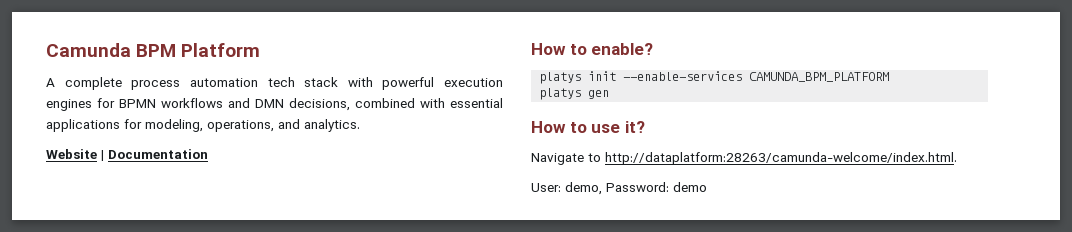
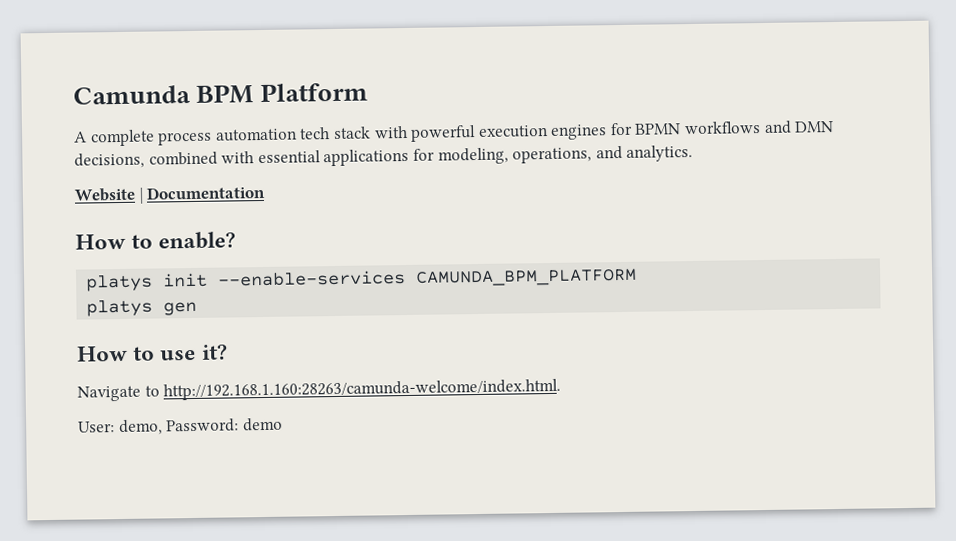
[605,152,957,165] http://dataplatform:28263/camunda-welcome/index.html. -> [163,378,562,401] http://192.168.1.160:28263/camunda-welcome/index.html.

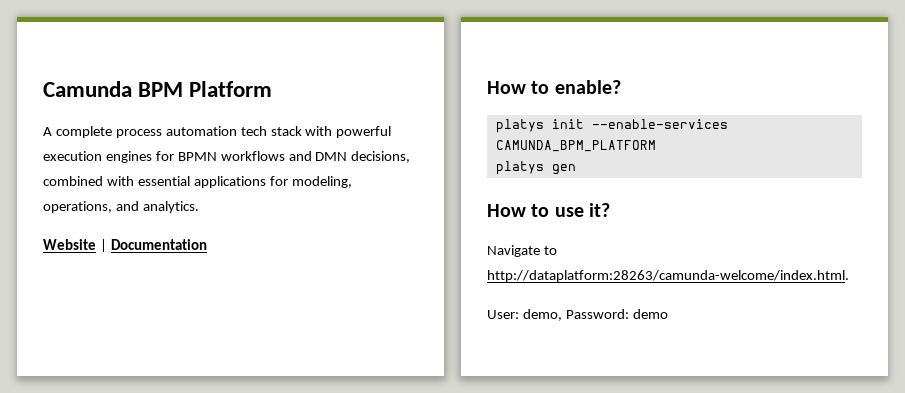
[163,378,562,401] http://192.168.1.160:28263/camunda-welcome/index.html. -> [487,270,849,282] http://dataplatform:28263/camunda-welcome/index.html.

